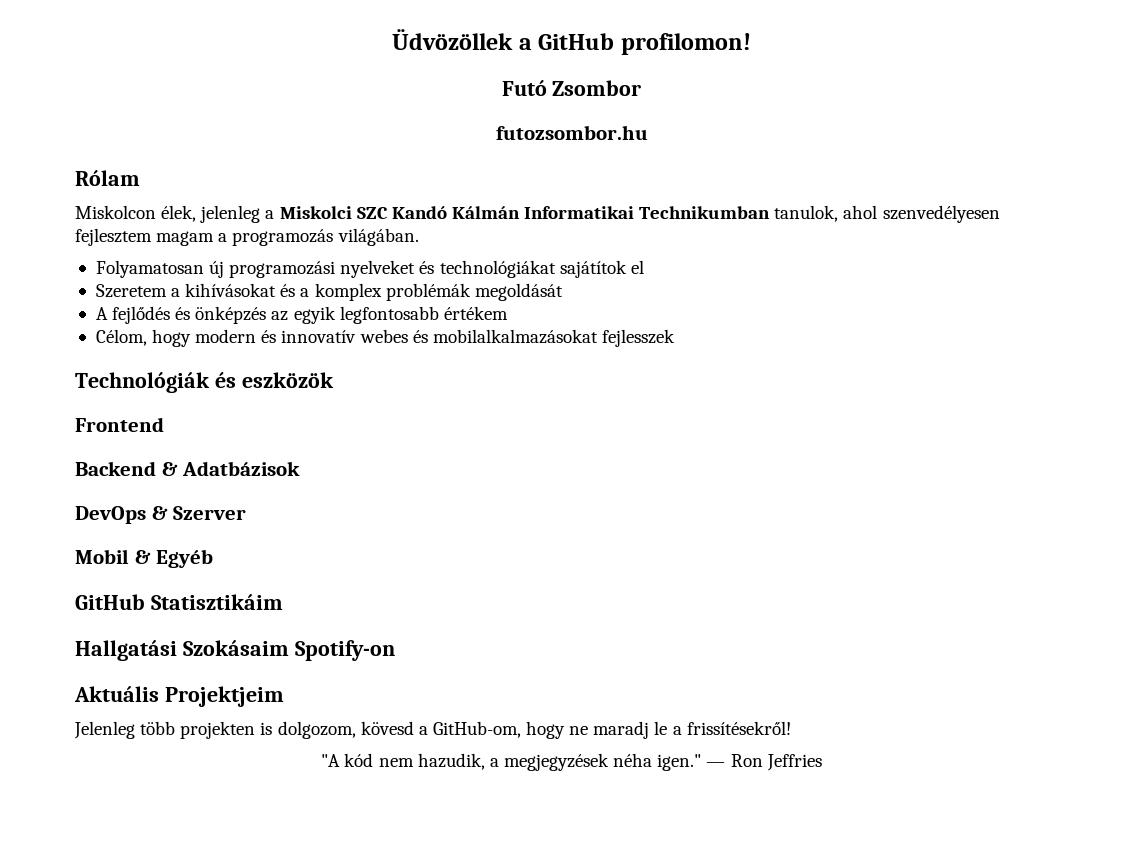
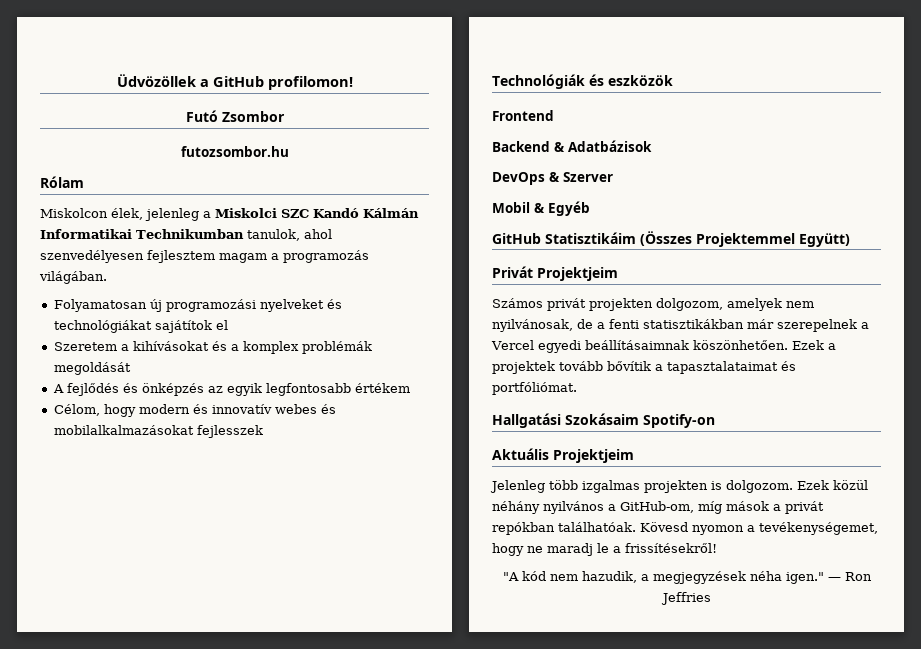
(283, 602) none -> [640,231,850,247] [492,266,618,281] [492,298,814,311] [492,319,869,332] [491,340,836,353] [492,361,796,374] [492,382,577,395] (Összes Projektemmel Együtt) // Privát Projektjeim // Számos privát projekten dolgozom, amelyek nem nyilvánosak, de a fenti statisztikákban már szerepelnek a Vercel egyedi beállításaimnak köszönhetően. Ezek a projektek tovább bővítik a tapasztalataimat és portfóliómat.
(176, 728) none -> [582,480,640,493] izgalmas
[277,721,521,739] dolgozom, kövesd a GitHub-om, -> [726,480,868,493] [492,501,824,514] [492,522,878,535] dolgozom. Ezek közül néhány nyilvános a GitHub-om, míg mások a privát repókban találhatóak. Kövesd nyomon a tevékenységemet,

